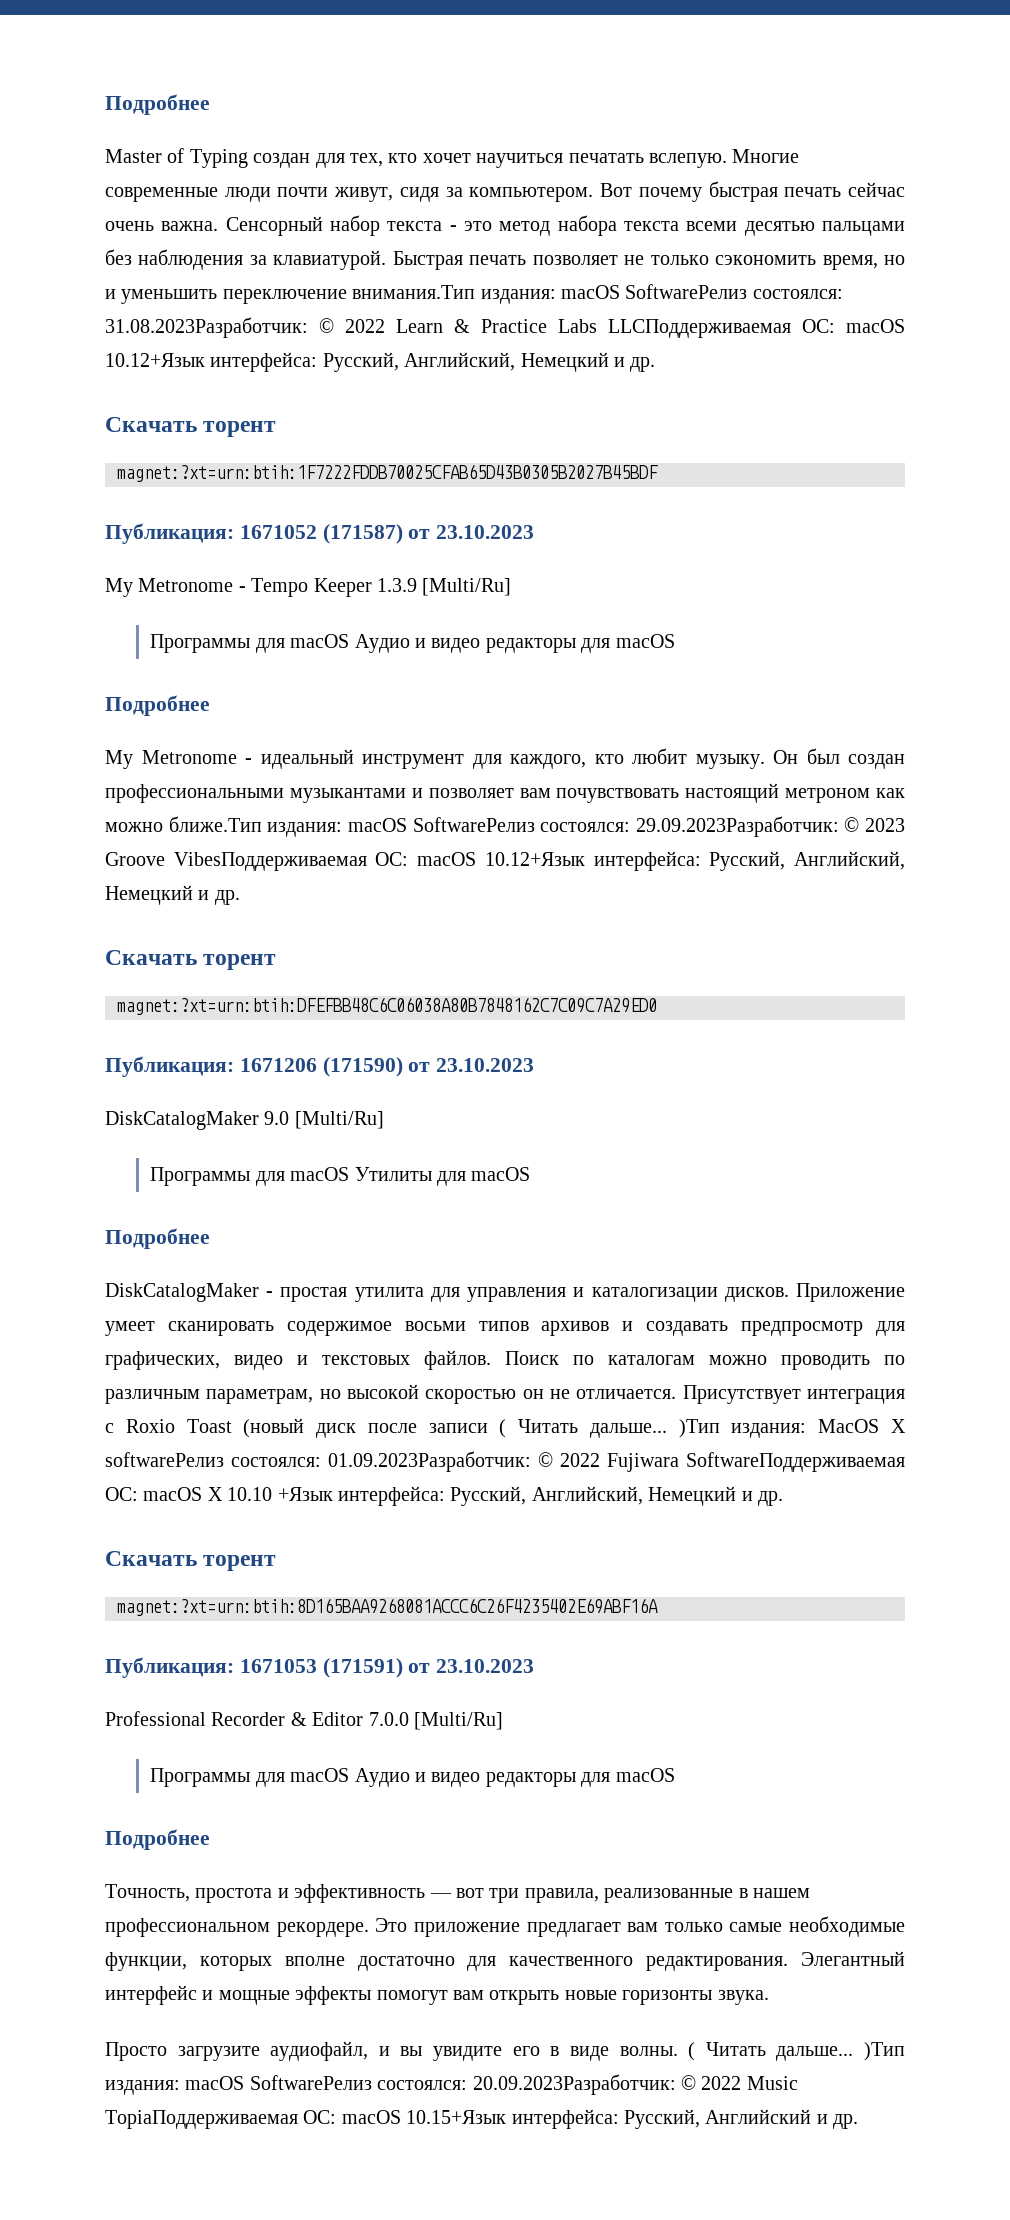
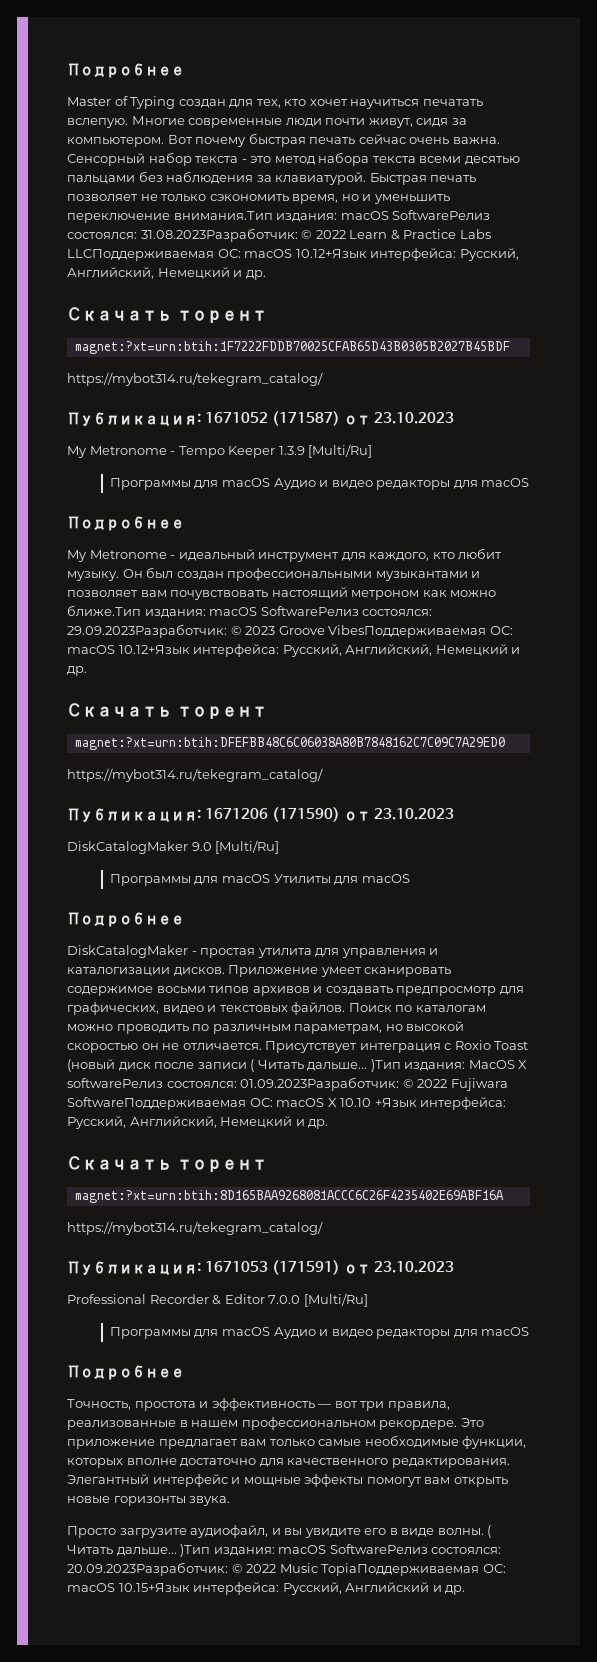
(658, 473) none -> [67,372,323,386] // https://mybot314.ru/tekegram_catalog/
(657, 1006) none -> [67,768,323,782] // https://mybot314.ru/tekegram_catalog/
(658, 1607) none -> [67,1221,323,1235] // https://mybot314.ru/tekegram_catalog/

